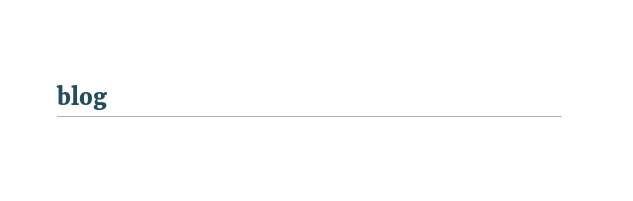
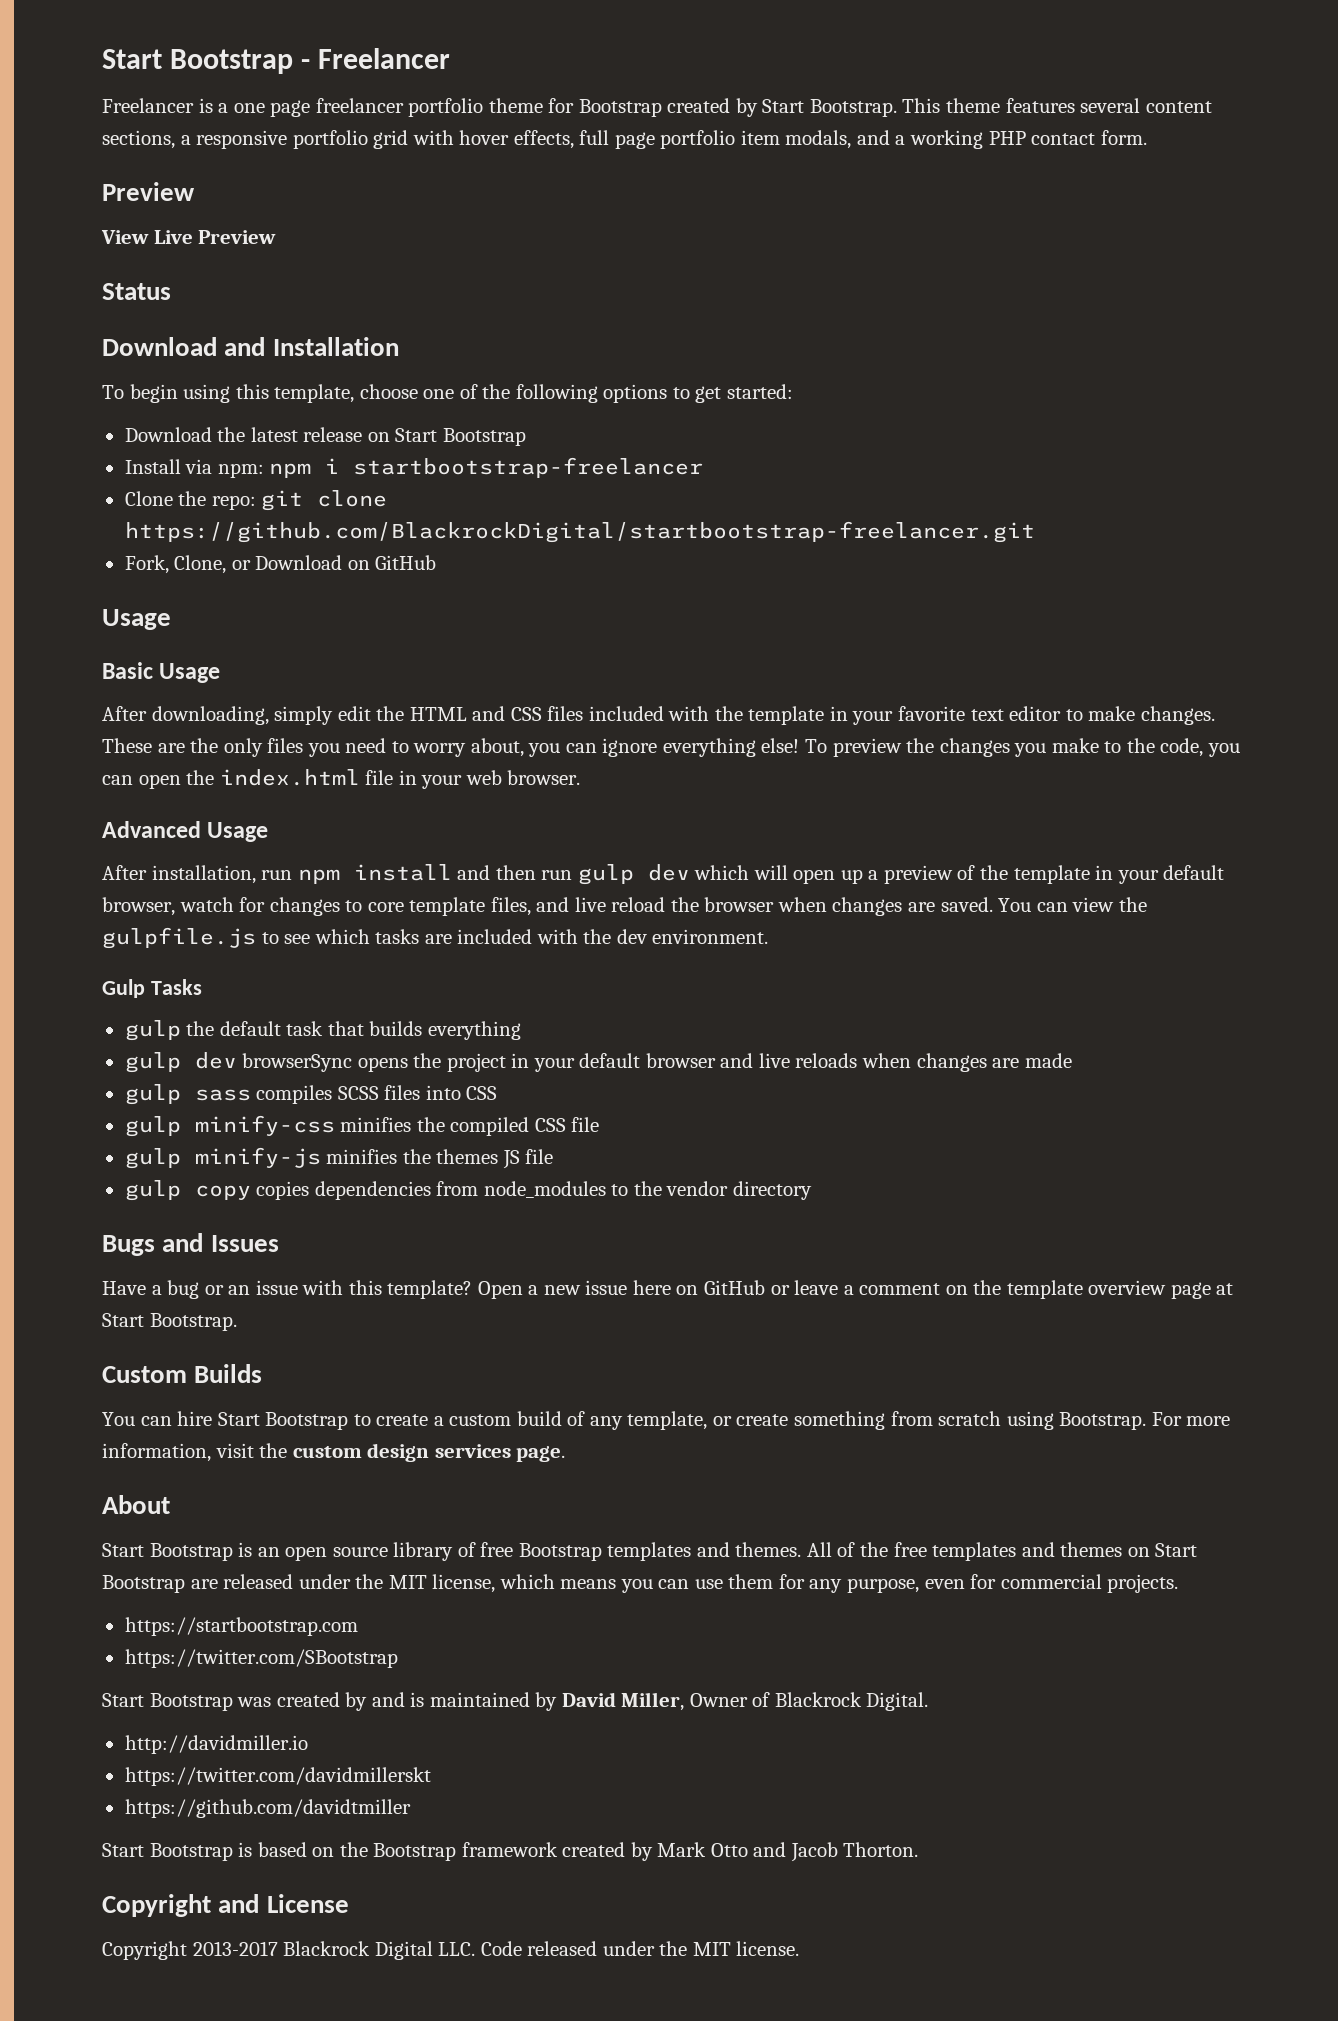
[56,85,107,110] blog -> [102,48,451,74] [102,98,1212,117] [102,130,1147,149] [102,182,195,201] [101,230,277,244] [102,283,171,300] [102,337,399,356] [102,384,793,403] [124,427,526,446] [124,457,704,478] [124,490,388,511] [124,521,1035,543] [124,555,437,574] [102,609,171,630] [102,662,221,683] [102,706,1215,725] [102,738,1240,757] [102,769,581,789] [102,821,269,842] [102,864,1225,885] [102,897,1147,916] [102,927,769,949] [102,979,202,998] [124,1020,521,1041] [124,1052,1072,1073] [124,1084,498,1105] [124,1115,600,1137] [124,1147,554,1169] [124,1180,812,1201] [102,1233,279,1256] [102,1280,1234,1299] [102,1313,237,1331] [102,1364,263,1383] [102,1411,1231,1430] [102,1443,566,1462] [102,1495,170,1514] [102,1542,1198,1561] [102,1574,1179,1593] [124,1617,358,1636] [124,1649,398,1668] [102,1692,929,1711] [124,1735,308,1754] [124,1767,431,1786] [124,1799,411,1818] [102,1842,919,1862] [102,1894,349,1917] [102,1941,800,1960] Start Bootstrap - Freelancer // Freelancer is a one page freelancer portfolio theme for Bootstrap created by Start Bootstrap. This theme features several content sections, a responsive portfolio grid with hover effects, full page portfolio item modals, and a working PHP contact form. // Preview // View Live Preview // Status // Download and Installation // To begin using this template, choose one of the following options to get started: // Download the latest release on Start Bootstrap // Install via npm: npm i startbootstrap-freelancer // Clone the repo: git clone https://github.com/BlackrockDigital/startbootstrap-freelancer.git // Fork, Clone, or Download on GitHub // Usage // Basic Usage // After downloading, simply edit the HTML and CSS files included with the template in your favorite text editor to make changes. These are the only files you need to worry about, you can ignore everything else! To preview the changes you make to the code, you can open the index.html file in your web browser. // Advanced Usage // After installation, run npm install and then run gulp dev which will open up a preview of the template in your default browser, watch for changes to core template files, and live reload the browser when changes are saved. You can view the gulpfile.js to see which tasks are included with the dev environment. // Gulp Tasks // gulp the default task that builds everything // gulp dev browserSync opens the project in your default browser and live reloads when changes are made // gulp sass compiles SCSS files into CSS // gulp minify-css minifies the compiled CSS file // gulp minify-js minifies the themes JS file // gulp copy copies dependencies from node_modules to the vendor directory // Bugs and Issues // Have a bug or an issue with this template? Open a new issue here on GitHub or leave a comment on the template overview page at Start Bootstrap. // Custom Builds // You can hire Start Bootstrap to create a custom build of any template, or create something from scratch using Bootstrap. For more information, visit the custom design services page. // About // Start Bootstrap is an open source library of free Bootstrap templates and themes. All of the free templates and themes on Start Bootstrap are released under the MIT license, which means you can use them for any purpose, even for commercial projects. // https://startbootstrap.com // https://twitter.com/SBootstrap // Start Bootstrap was created by and is maintained by David Miller, Owner of Blackrock Digital. // http://davidmiller.io // https://twitter.com/davidmillerskt // https://github.com/davidtmiller // Start Bootstrap is based on the Bootstrap framework created by Mark Otto and Jacob Thorton. // Copyright and License // Copyright 2013-2017 Blackrock Digital LLC. Code released under the MIT license.

